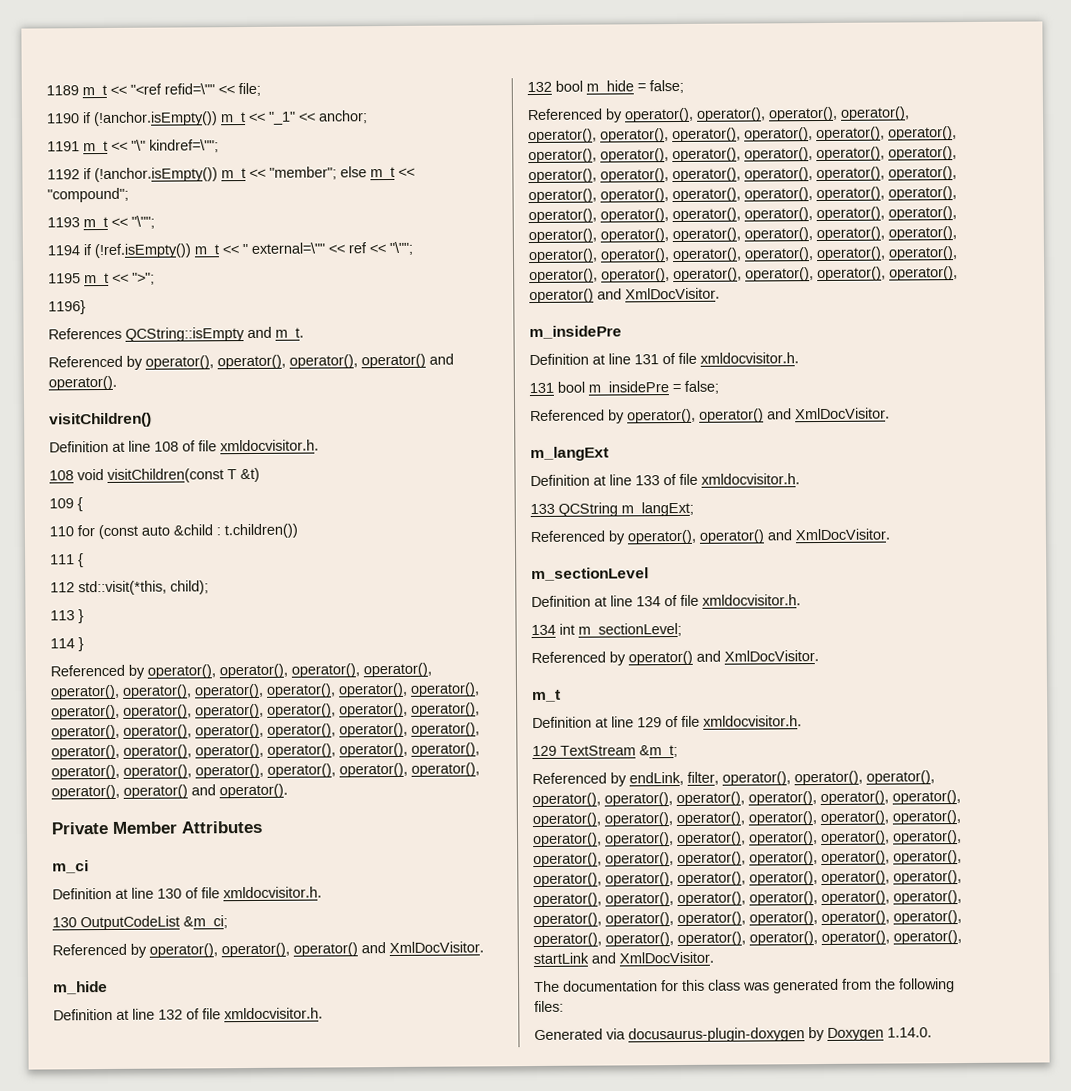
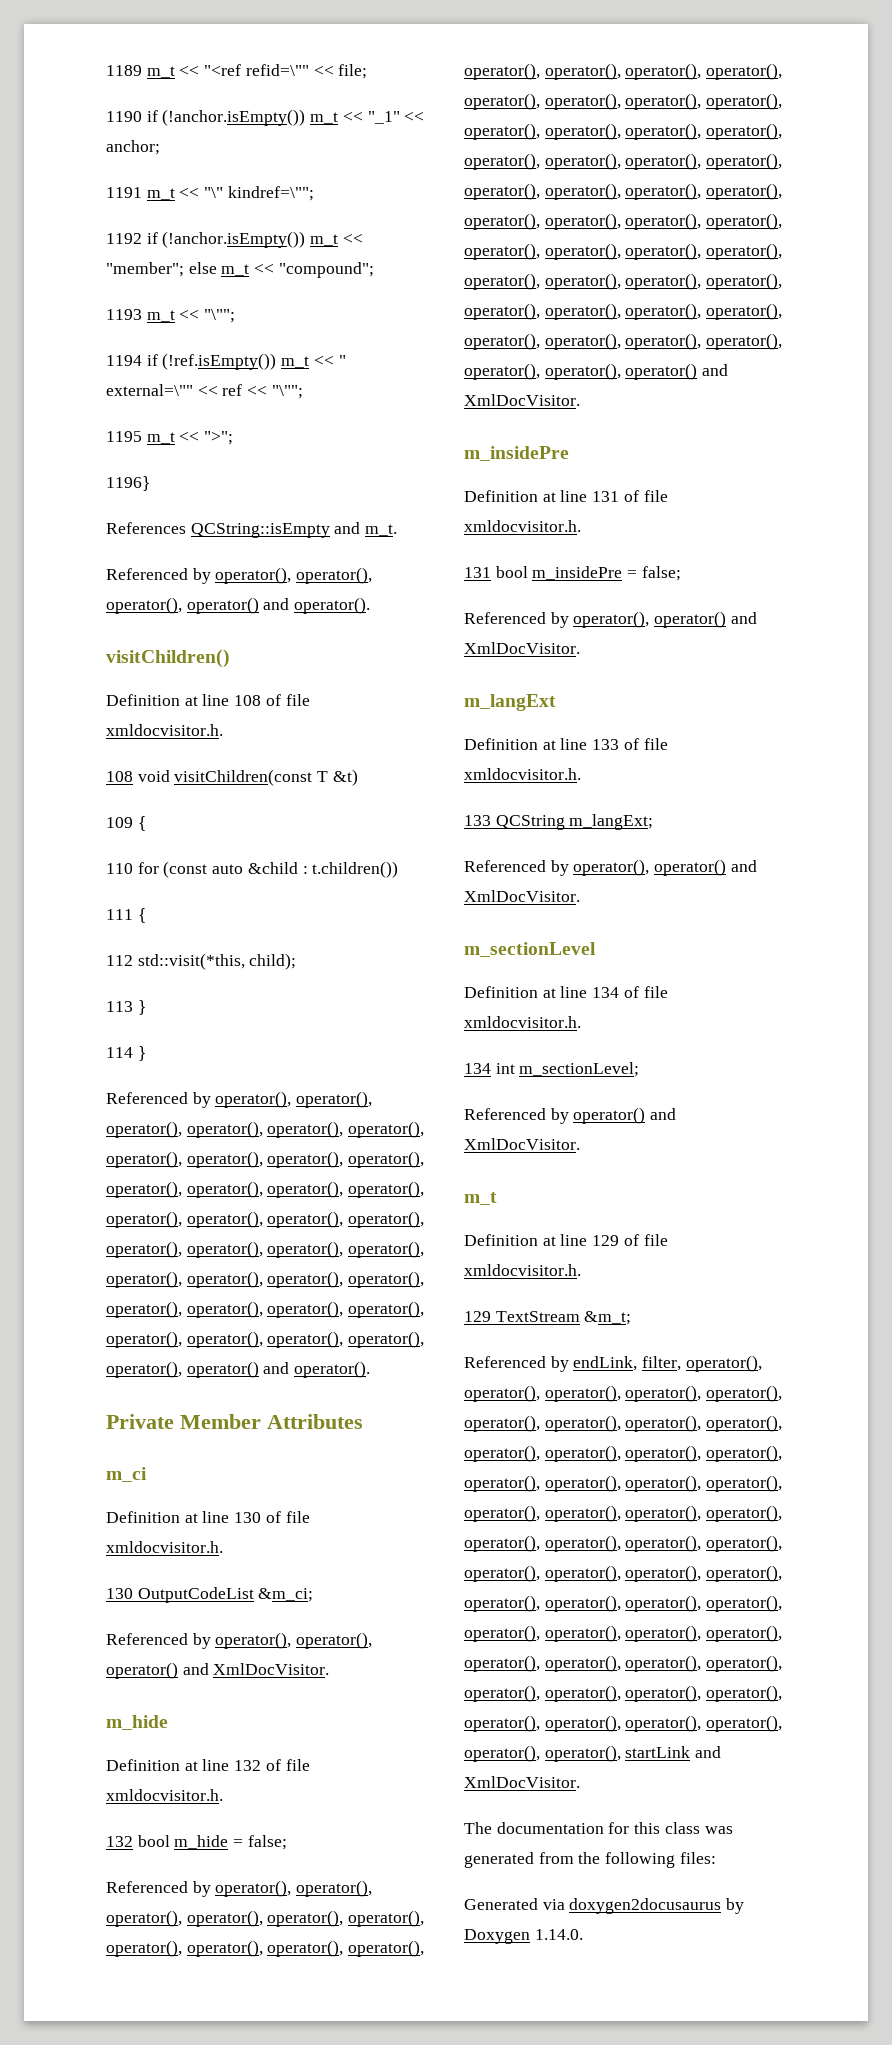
[628,1027,805,1043] docusaurus-plugin-doxygen -> [569,1898,722,1914] doxygen2docusaurus

